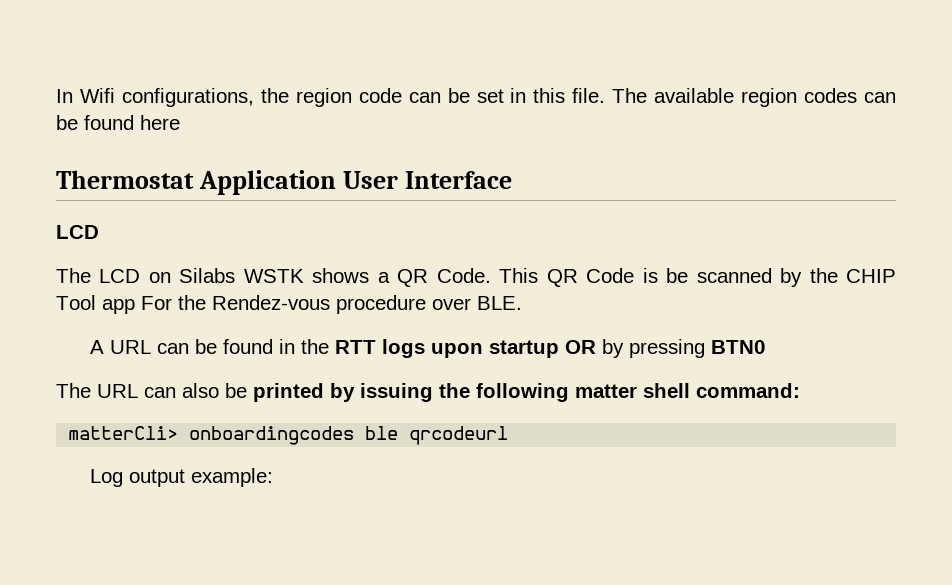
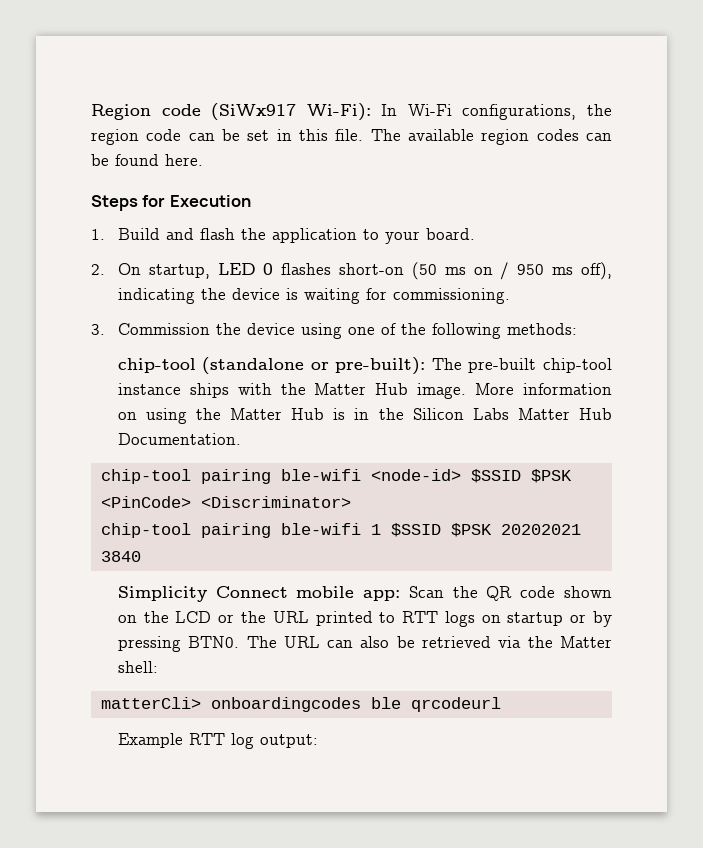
[56,88,115,103] In Wifi -> [91,103,452,121] Region code (SiWx917 Wi-Fi): In Wi-Fi
[140,115,180,130] [56,170,513,195] [56,225,99,239] [56,268,897,287] [56,295,522,314] [89,339,596,358] here // Thermostat Application User Interface // LCD // The LCD on Silabs WSTK shows a QR Code. This QR Code is be scanned by the CHIP Tool app For the Rendez-vous procedure over BLE. // A URL can be found in the RTT logs upon startup OR -> [165,154,203,166] [91,195,251,211] [91,228,475,244] [91,262,612,280] [117,288,510,304] [91,323,577,339] [117,357,612,375] [117,383,612,399] [117,408,612,424] [117,433,241,445] [100,469,572,484] [100,496,351,508] [100,523,581,538] [100,551,141,562] [117,586,612,602] [117,611,587,627] here. // Steps for Execution // 1. Build and flash the application to your board. // 2. On startup, LED 0 flashes short-on (50 ms on / 950 ms off), indicating the device is waiting for commissioning. // 3. Commission the device using one of the following methods: // chip-tool (standalone or pre-built): The pre-built chip-tool instance ships with the Matter Hub image. More information on using the Matter Hub is in the Silicon Labs Matter Hub Documentation. // chip-tool pairing ble-wifi <node-id> $SSID $PSK <PinCode> <Discriminator> // chip-tool pairing ble-wifi 1 $SSID $PSK 20202021 3840 // Simplicity Connect mobile app: Scan the QR code shown on the LCD or the URL printed to RTT logs on startup or
[710,340,765,354] BTN0 // -> [188,636,240,648] BTN0.
[253,383,800,402] printed by issuing the following matter shell command: -> [422,636,613,648] [117,661,158,673] retrieved via the Matter shell:
[89,468,273,487] Log output example: -> [117,733,318,749] Example RTT log output:

